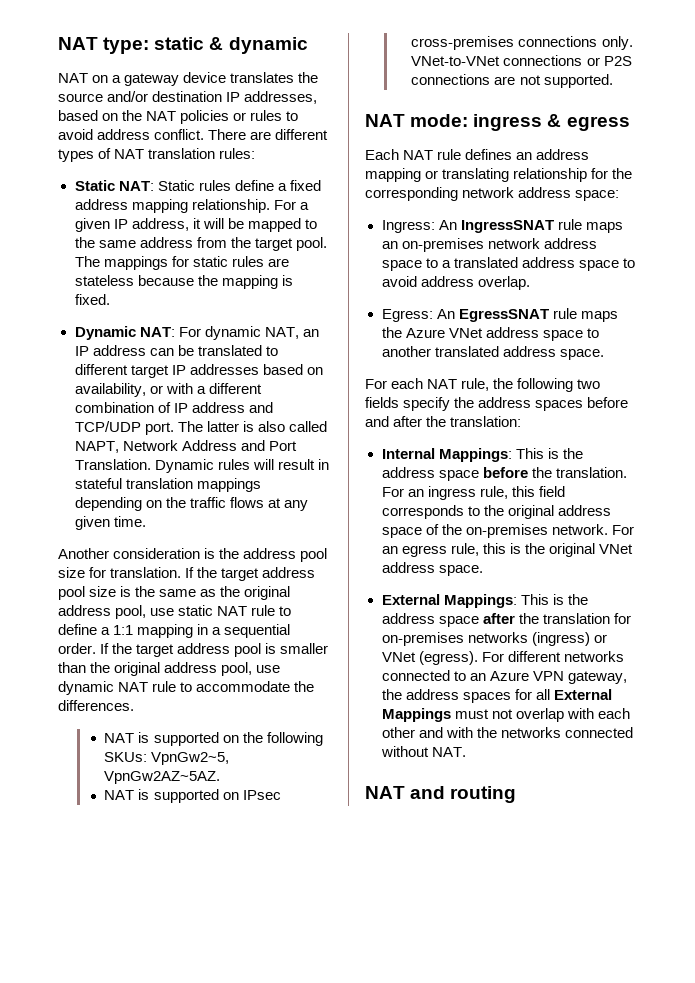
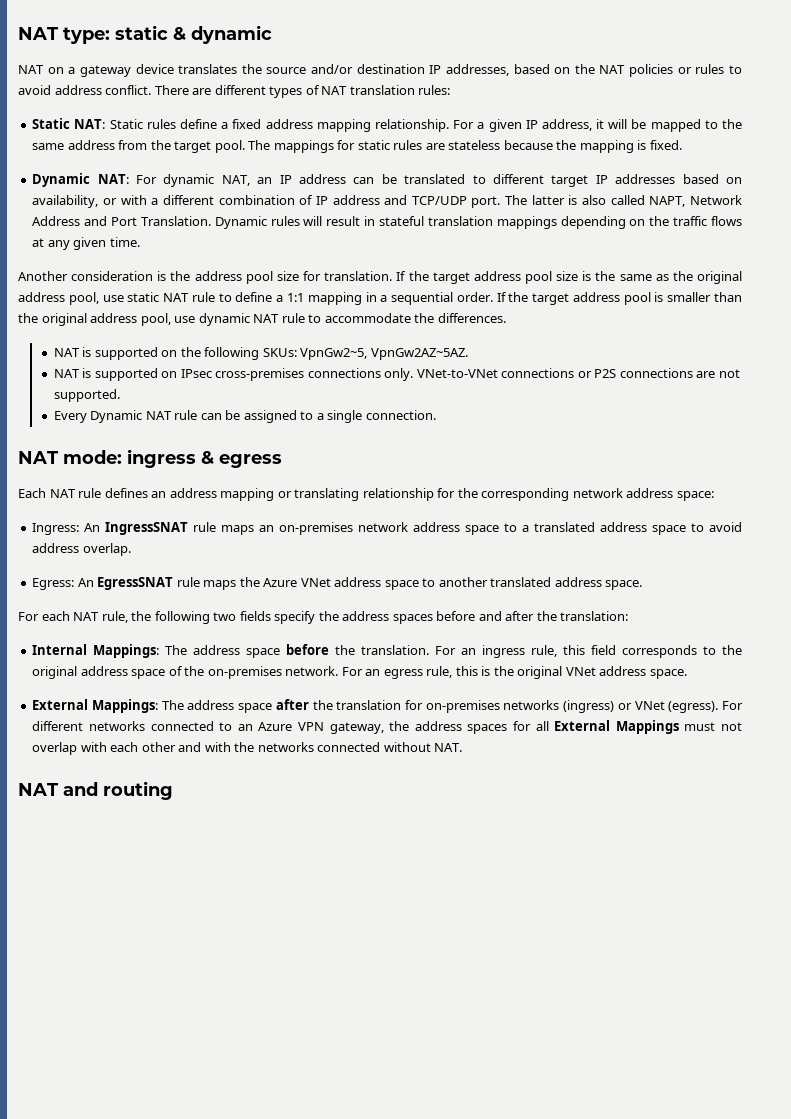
(613, 81) none -> [53,410,436,423] // Every Dynamic NAT rule can be assigned to a single connection.
[515,448,583,459] This is the -> [165,645,188,655] The
[520,594,588,605] This is the -> [161,700,184,710] The

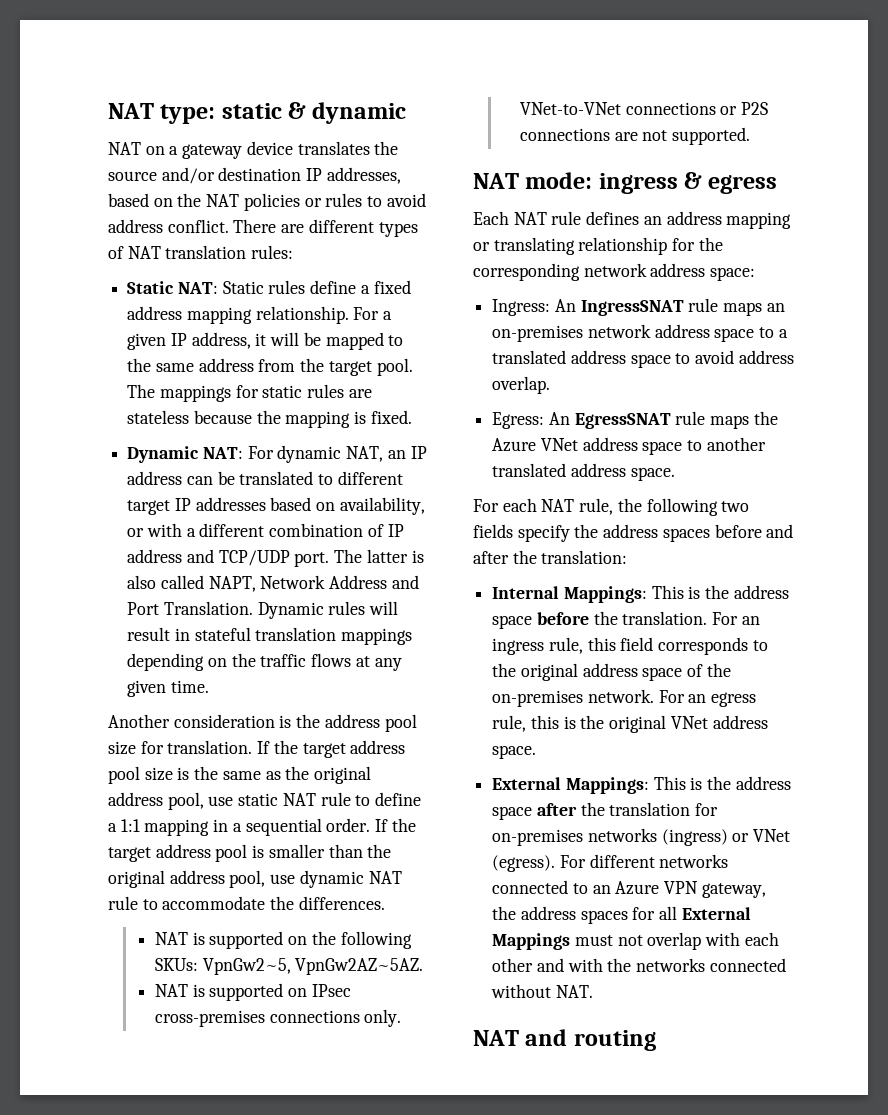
[53,410,436,423] // Every Dynamic NAT rule can be assigned to a single connection. -> (751, 136) none
[165,645,188,655] The -> [651,585,730,599] This is the
[161,700,184,710] The -> [653,776,732,790] This is the

